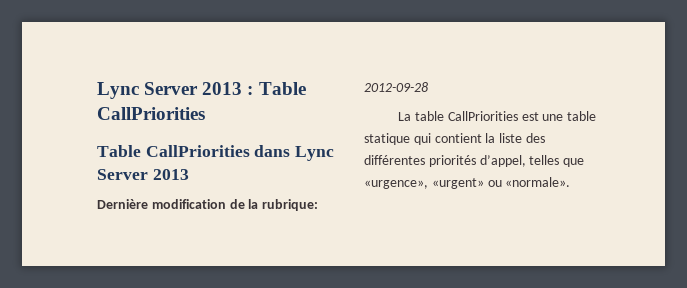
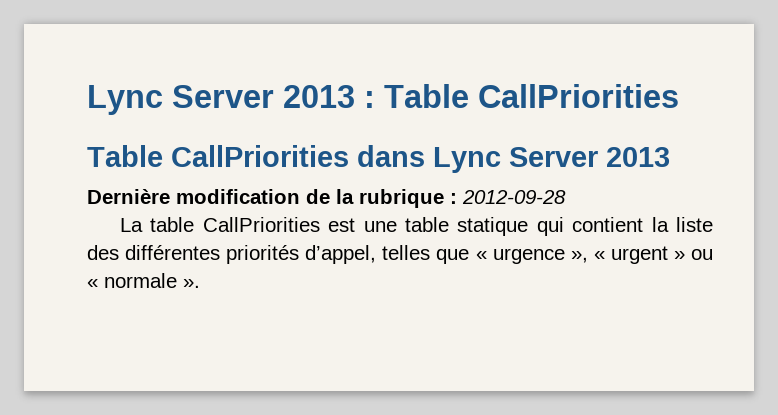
[262,199,319,211] rubrique: -> [359,189,457,208] rubrique :
[364,177,571,189] «urgence», «urgent» ou «normale». -> [475,246,713,264] [87,273,200,288] « urgence », « urgent » ou « normale ».

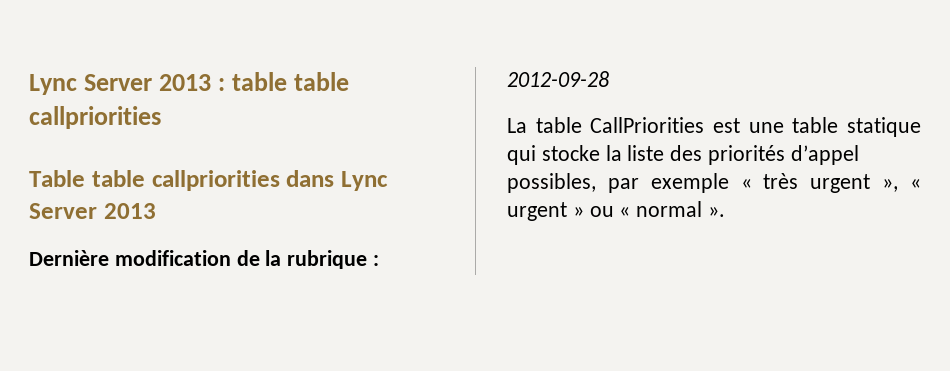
[384,84,679,108] [87,145,349,167] Table CallPriorities // Table CallPriorities -> [232,72,350,91] [29,106,161,129] [29,170,280,191] table table callpriorities // Table table callpriorities
[572,217,644,232] contient -> [541,145,600,161] stocke
[125,245,565,264] différentes priorités d’appel, telles que « urgence -> [708,145,859,165] [507,173,871,193] priorités d’appel possibles, par exemple « très urgent
[104,273,177,288] normale -> [636,201,703,217] normal

